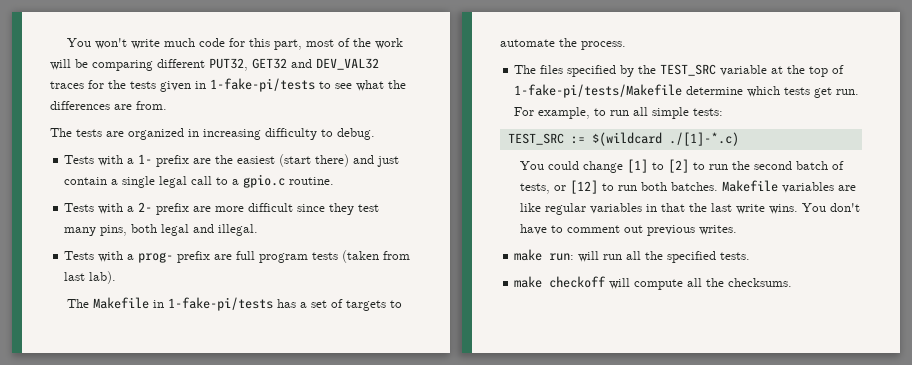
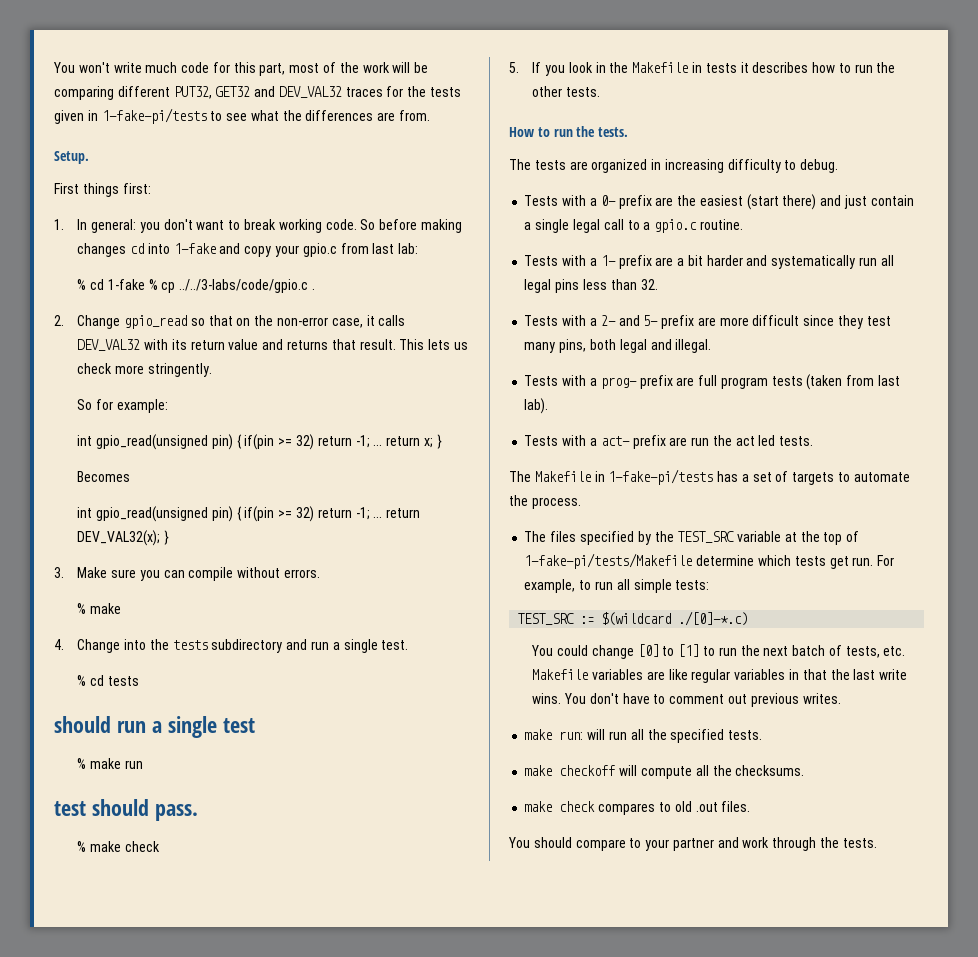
(167, 105) none -> [54,151,89,164] [54,183,151,197] [54,219,462,233] [77,243,419,257] [77,279,315,293] [54,315,406,329] [77,339,468,351] [77,363,212,377] [77,399,168,413] [77,434,442,450] [77,471,131,482] [77,506,421,522] [77,530,170,546] [54,567,320,581] [77,603,122,614] [54,639,409,653] [77,675,139,686] [54,716,255,738] [77,758,143,769] [54,799,198,821] [77,841,160,852] [509,62,896,76] [532,86,601,97] [509,126,629,137] // Setup. // First things first: // 1. In general: you don't want to break working code. So before making changes cd into 1-fake and copy your gpio.c from last lab: // % cd 1-fake % cp ../../3-labs/code/gpio.c . // 2. Change gpio_read so that on the non-error case, it calls DEV_VAL32 with its return value and returns that result. This lets us check more stringently. // So for example: // int gpio_read(unsigned pin) { if(pin >= 32) return -1; ... return x; } // Becomes // int gpio_read(unsigned pin) { if(pin >= 32) return -1; ... return DEV_VAL32(x); } // 3. Make sure you can compile without errors. // % make // 4. Change into the tests subdirectory and run a single test. // % cd tests // should run a single test // % make run // test should pass. // % make check // 5. If you look in the Makefile in tests it describes how to run the other tests. // How to run the tests.
[138,154,153,164] 1- -> [600,195,616,206] 0-
(335, 181) none -> [524,255,894,269] [524,279,658,293] // Tests with a 1- prefix are a bit harder and systematically run all legal pins less than 32.
(153, 207) none -> [618,315,659,326] and 5-
(117, 277) none -> [524,435,814,449] // Tests with a act- prefix are run the act led tests.
[668,132,739,146] ./[1]-*.c) -> [678,611,749,626] ./[0]-*.c)
[626,159,792,173] [1] to [2] to run the second -> [637,644,789,657] [0] to [1] to run the next
[553,180,718,194] or [12] to run both batches. -> [883,646,906,656] etc.
(793, 282) none -> [524,801,751,815] [508,837,877,851] // make check compares to old .out files. // You should compare to your partner and work through the tests.

